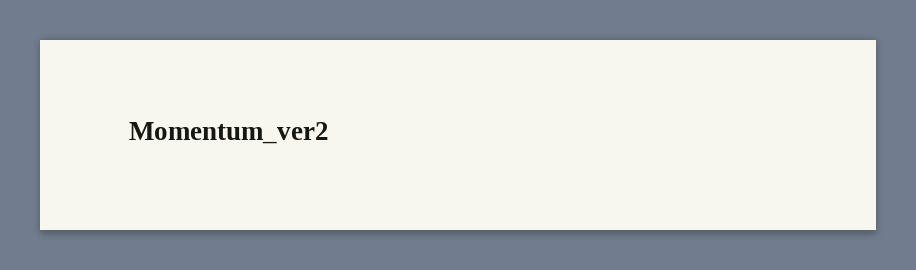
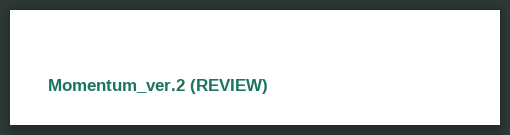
[129,122,329,144] Momentum_ver2 -> [48,79,268,94] Momentum_ver.2 (REVIEW)

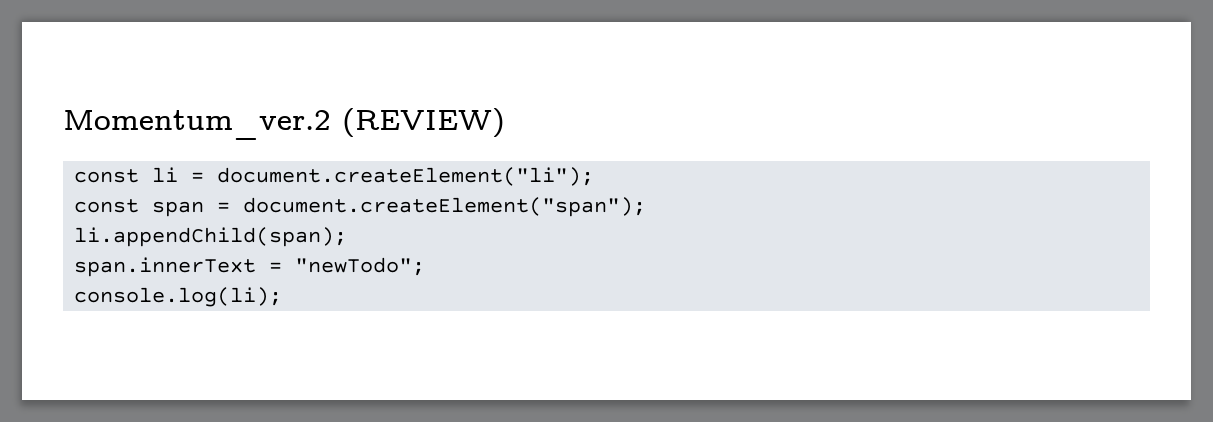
(268, 86) none -> [74,167,595,186] [74,197,647,217] [74,227,348,247] [74,257,426,277] [74,287,283,307] // const li = document.createElement("li"); // const span = document.createElement("span"); // li.appendChild(span); // span.innerText = "newTodo"; // console.log(li);

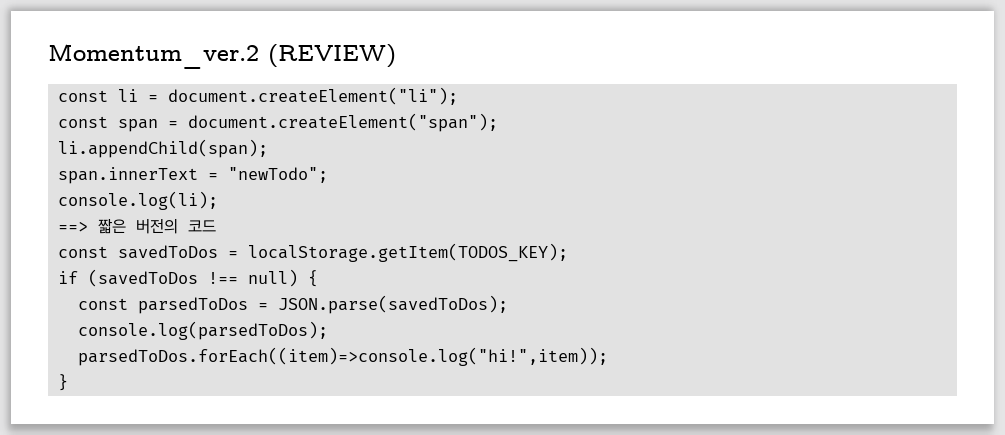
(283, 297) none -> [57,218,216,234] [57,243,568,262] [57,269,318,287] [77,295,508,314] [77,321,328,340] [77,347,608,366] [57,374,68,391] // ==> 짧은 버전의 코드 // const savedToDos = localStorage.getItem(TODOS_KEY); // if (savedToDos !== null) { // const parsedToDos = JSON.parse(savedToDos); // console.log(parsedToDos); // parsedToDos.forEach((item)=>console.log("hi!",item)); // }

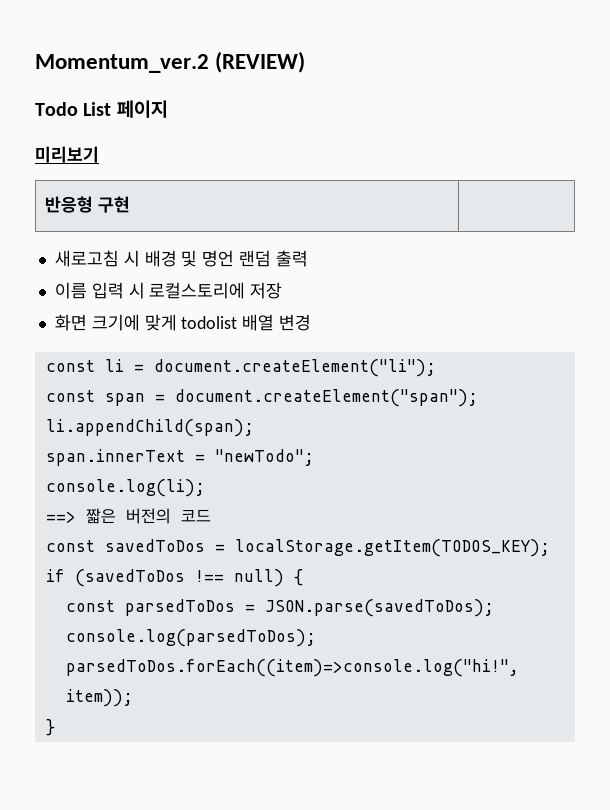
(396, 56) none -> [35,100,168,118] [35,146,99,163] [45,196,131,213] [54,250,308,267] [54,282,283,299] [54,314,312,331] // Todo List 페이지 // 미리보기 // 반응형 구현 | // 새로고침 시 배경 및 명언 랜덤 출력 // 이름 입력 시 로컬스토리에 저장 // 화면 크기에 맞게 todolist 배열 변경

